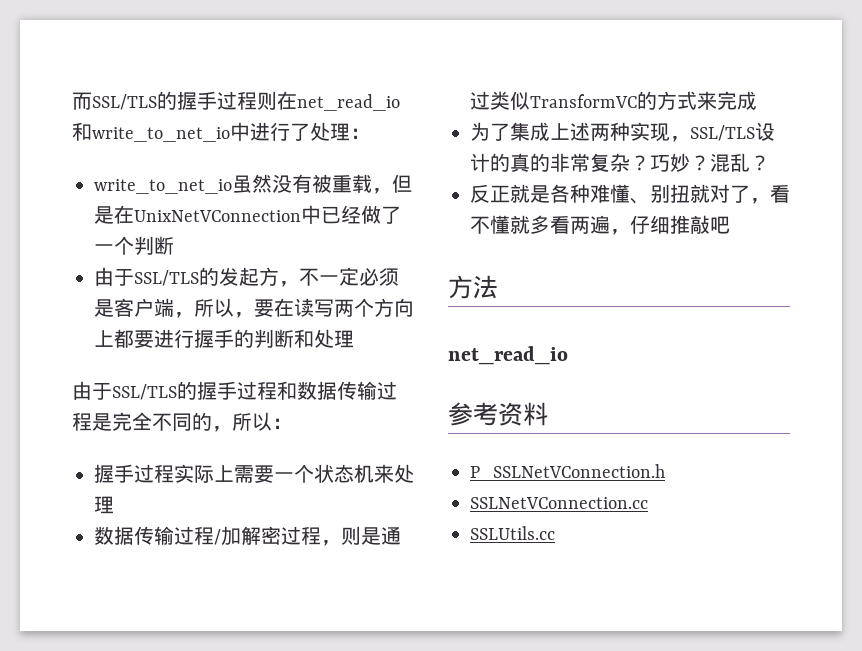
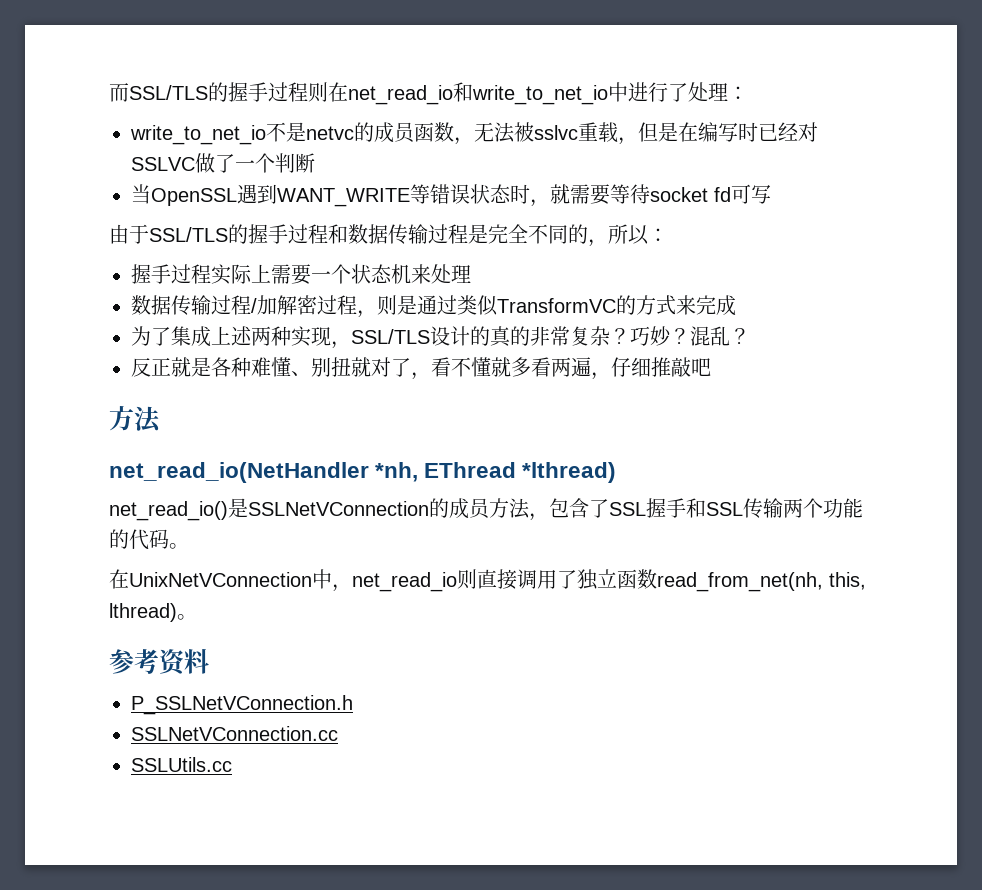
[232,174,412,194] [94,205,401,224] [94,236,174,255] [94,267,399,287] [94,298,414,318] [94,329,354,348] 虽然没有被重载，但是在UnixNetVConnection中已经做了一个判断 // 由于SSL/TLS的发起方，不一定必须是客户端，所以，要在读写两个方向上都要进行握手的判断和处理 -> [266,122,818,145] [131,153,315,173] [131,184,771,207] 不是netvc的成员函数，无法被sslvc重载，但是在编写时已经对SSLVC做了一个判断 // 当OpenSSL遇到WANT_WRITE等错误状态时，就需要等待socket fd可写
[448,346,568,365] net_read_io -> [109,462,617,483] [109,498,863,521] [109,529,189,550] [109,569,866,592] [109,603,197,622] net_read_io(NetHandler *nh, EThread *lthread) // net_read_io()是SSLNetVConnection的成员方法，包含了SSL握手和SSL传输两个功能的代码。 // 在UnixNetVConnection中，net_read_io则直接调用了独立函数read_from_net(nh, this, lthread)。

